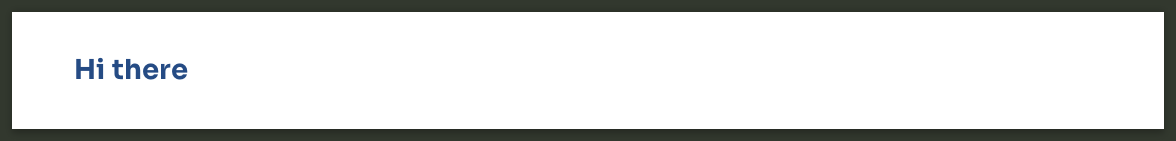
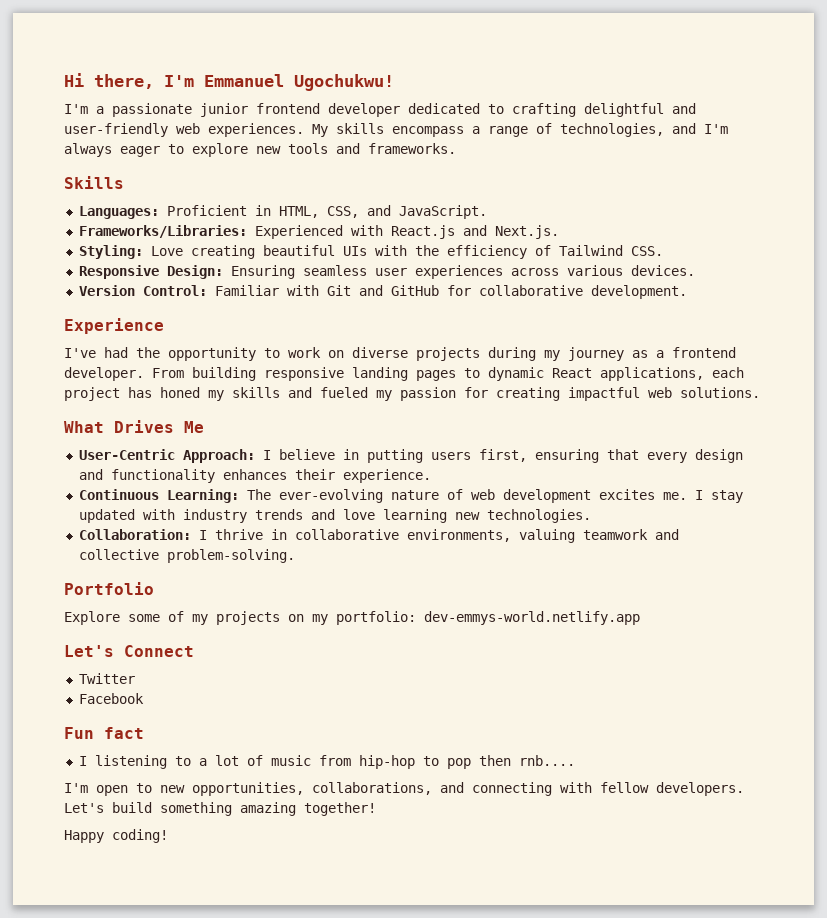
[112,58,189,80] there -> [94,74,394,91] [64,103,696,117] [64,123,728,137] [64,143,456,157] [64,176,124,189] [78,205,487,219] [78,225,559,239] [78,245,663,259] [78,265,695,279] [78,285,687,299] [64,318,164,334] [64,347,736,361] [64,367,744,381] [64,387,760,401] [64,420,204,433] [78,449,743,463] [78,469,431,483] [78,489,743,503] [78,509,591,523] [78,529,679,543] [78,549,295,563] [64,582,154,595] [64,611,640,625] [64,645,194,657] [78,673,135,684] [78,693,144,704] [64,727,144,739] [78,755,575,769] [64,782,744,796] [64,802,376,816] [64,829,168,843] there, I'm Emmanuel Ugochukwu! // I'm a passionate junior frontend developer dedicated to crafting delightful and user-friendly web experiences. My skills encompass a range of technologies, and I'm always eager to explore new tools and frameworks. // Skills // Languages: Proficient in HTML, CSS, and JavaScript. // Frameworks/Libraries: Experienced with React.js and Next.js. // Styling: Love creating beautiful UIs with the efficiency of Tailwind CSS. // Responsive Design: Ensuring seamless user experiences across various devices. // Version Control: Familiar with Git and GitHub for collaborative development. // Experience // I've had the opportunity to work on diverse projects during my journey as a frontend developer. From building responsive landing pages to dynamic React applications, each project has honed my skills and fueled my passion for creating impactful web solutions. // What Drives Me // User-Centric Approach: I believe in putting users first, ensuring that every design and functionality enhances their experience. // Continuous Learning: The ever-evolving nature of web development excites me. I stay updated with industry trends and love learning new technologies. // Collaboration: I thrive in collaborative environments, valuing teamwork and collective problem-solving. // Portfolio // Explore some of my projects on my portfolio: dev-emmys-world.netlify.app // Let's Connect // Twitter // Facebook // Fun fact // I listening to a lot of music from hip-hop to pop then rnb.... // I'm open to new opportunities, collaborations, and connecting with fellow developers. Let's build something amazing together! // Happy coding!

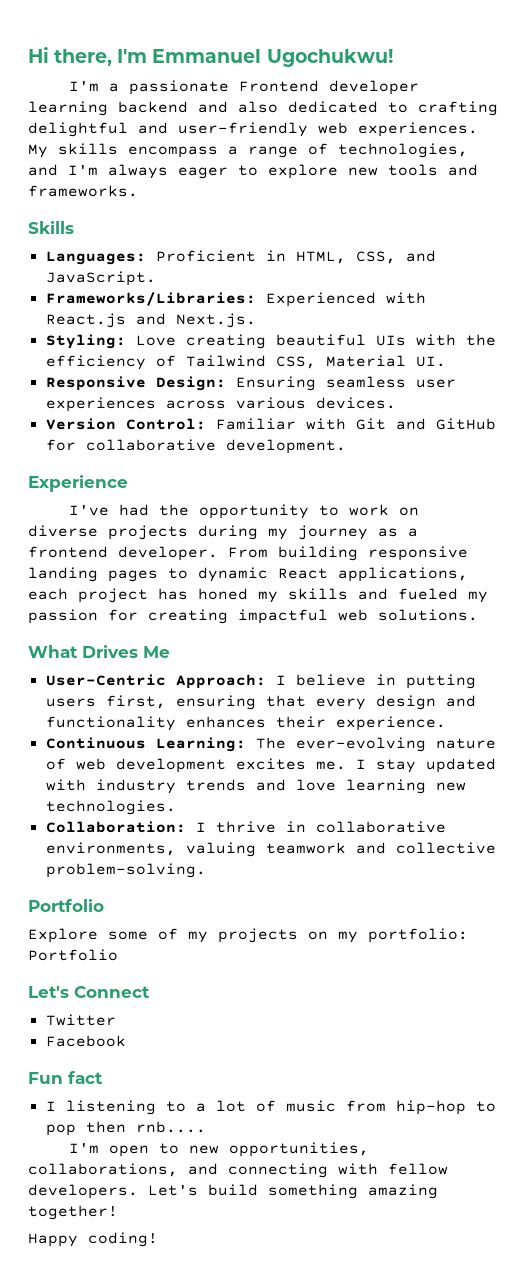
[200,103,400,117] junior frontend developer -> [239,80,420,95] [28,101,278,116] Frontend developer learning backend and also
[630,246,663,256] CSS. -> [275,355,446,369] CSS, Material UI.
[424,611,640,625] dev-emmys-world.netlify.app -> [28,949,118,961] Portfolio

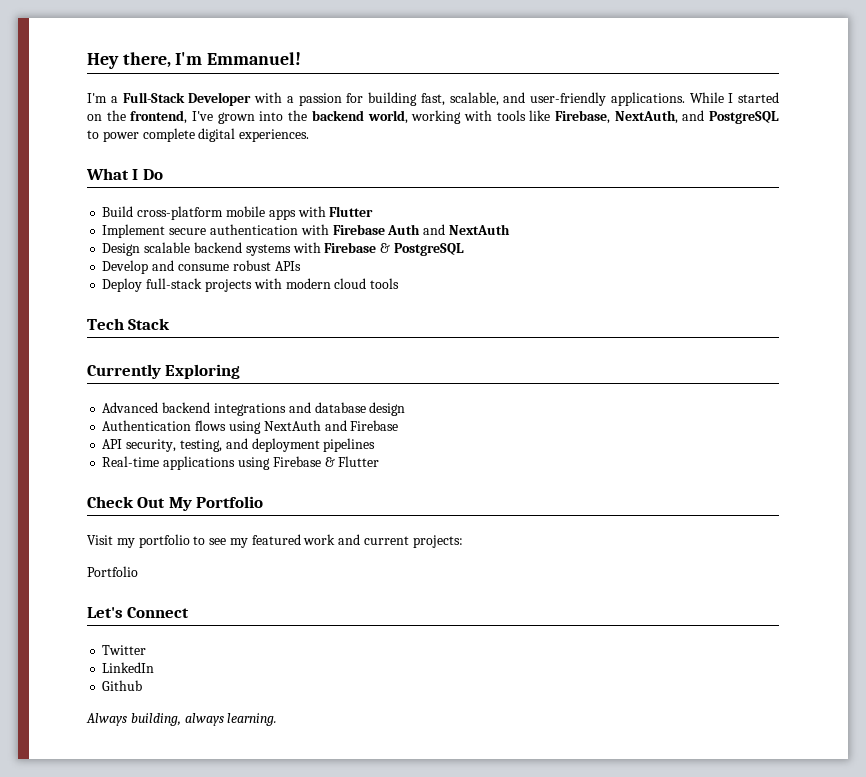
[28,47,49,63] Hi -> [87,53,119,69] Hey
[152,49,393,67] Emmanuel Ugochukwu! -> [207,52,302,65] Emmanuel!
[129,80,420,95] [28,101,498,116] [28,122,478,137] [28,143,468,158] [28,164,478,179] [28,185,138,197] [28,221,74,234] [45,250,436,265] [45,271,156,286] [45,292,426,307] [45,313,256,328] [45,334,496,349] [45,355,446,370] [45,376,456,391] [45,397,396,412] [45,418,496,430] [45,439,346,454] [28,475,128,492] [69,504,420,519] [28,525,418,540] [28,546,468,561] [28,567,468,582] [28,588,488,603] [28,609,478,624] [28,645,170,658] [45,674,476,689] [45,695,476,710] [45,716,446,731] [45,737,496,752] [45,758,496,773] [45,779,466,794] [45,800,176,815] [45,821,446,833] [45,842,496,857] [45,863,206,878] [28,899,104,912] [28,928,468,943] [28,949,118,961] [28,986,150,998] [45,1014,116,1026] [45,1035,126,1047] [28,1071,103,1084] [45,1100,496,1115] [45,1121,206,1136] [69,1142,370,1157] [28,1163,448,1178] [28,1184,438,1199] [28,1205,118,1220] [28,1232,158,1247] passionate Frontend developer learning backend and also dedicated to crafting delightful and user-friendly web experiences. My skills encompass a range of technologies, and I'm always eager to explore new tools and frameworks. // Skills // Languages: Proficient in HTML, CSS, and JavaScript. // Frameworks/Libraries: Experienced with React.js and Next.js. // Styling: Love creating beautiful UIs with the efficiency of Tailwind CSS, Material UI. // Responsive Design: Ensuring seamless user experiences across various devices. // Version Control: Familiar with Git and GitHub for collaborative development. // Experience // I've had the opportunity to work on diverse projects during my journey as a frontend developer. From building responsive landing pages to dynamic React applications, each project has honed my skills and fueled my passion for creating impactful web solutions. // What Drives Me // User-Centric Approach: I believe in putting users first, ensuring that every design and functionality enhances their experience. // Continuous Learning: The ever-evolving nature of web development excites me. I stay updated with industry trends and love learning new technologies. // Collaboration: I thrive in collaborative environments, valuing teamwork and collective problem-solving. // Portfolio // Explore some of my projects on my portfolio: Portfolio // Let's Connect // Twitter // Facebook // Fun fact // I listening to a lot of music from hip-hop to pop then rnb.... // I'm open to new opportunities, collaborations, and connecting with fellow developers. Let's build something amazing together! // Happy coding! -> [122,92,779,106] [87,110,779,124] [87,128,310,142] [86,168,163,180] [102,206,374,220] [102,224,510,238] [102,242,464,256] [102,260,301,274] [102,278,400,292] [87,318,171,330] [87,364,241,379] [102,402,406,416] [102,420,399,434] [102,438,376,452] [102,456,380,470] [87,496,264,511] [87,534,463,548] [87,566,138,577] [87,607,190,618] [102,645,147,655] [102,662,155,673] [102,680,143,691] [86,713,278,726] Full-Stack Developer with a passion for building fast, scalable, and user-friendly applications. While I started on the frontend, I've grown into the backend world, working with tools like Firebase, NextAuth, and PostgreSQL to power complete digital experiences. // What I Do // Build cross-platform mobile apps with Flutter // Implement secure authentication with Firebase Auth and NextAuth // Design scalable backend systems with Firebase & PostgreSQL // Develop and consume robust APIs // Deploy full-stack projects with modern cloud tools // Tech Stack // Currently Exploring // Advanced backend integrations and database design // Authentication flows using NextAuth and Firebase // API security, testing, and deployment pipelines // Real-time applications using Firebase & Flutter // Check Out My Portfolio // Visit my portfolio to see my featured work and current projects: // Portfolio // Let's Connect // Twitter // LinkedIn // Github // Always building, always learning.

